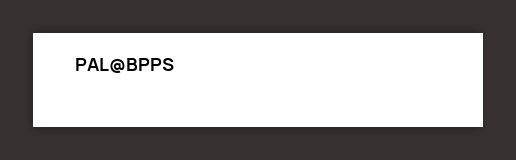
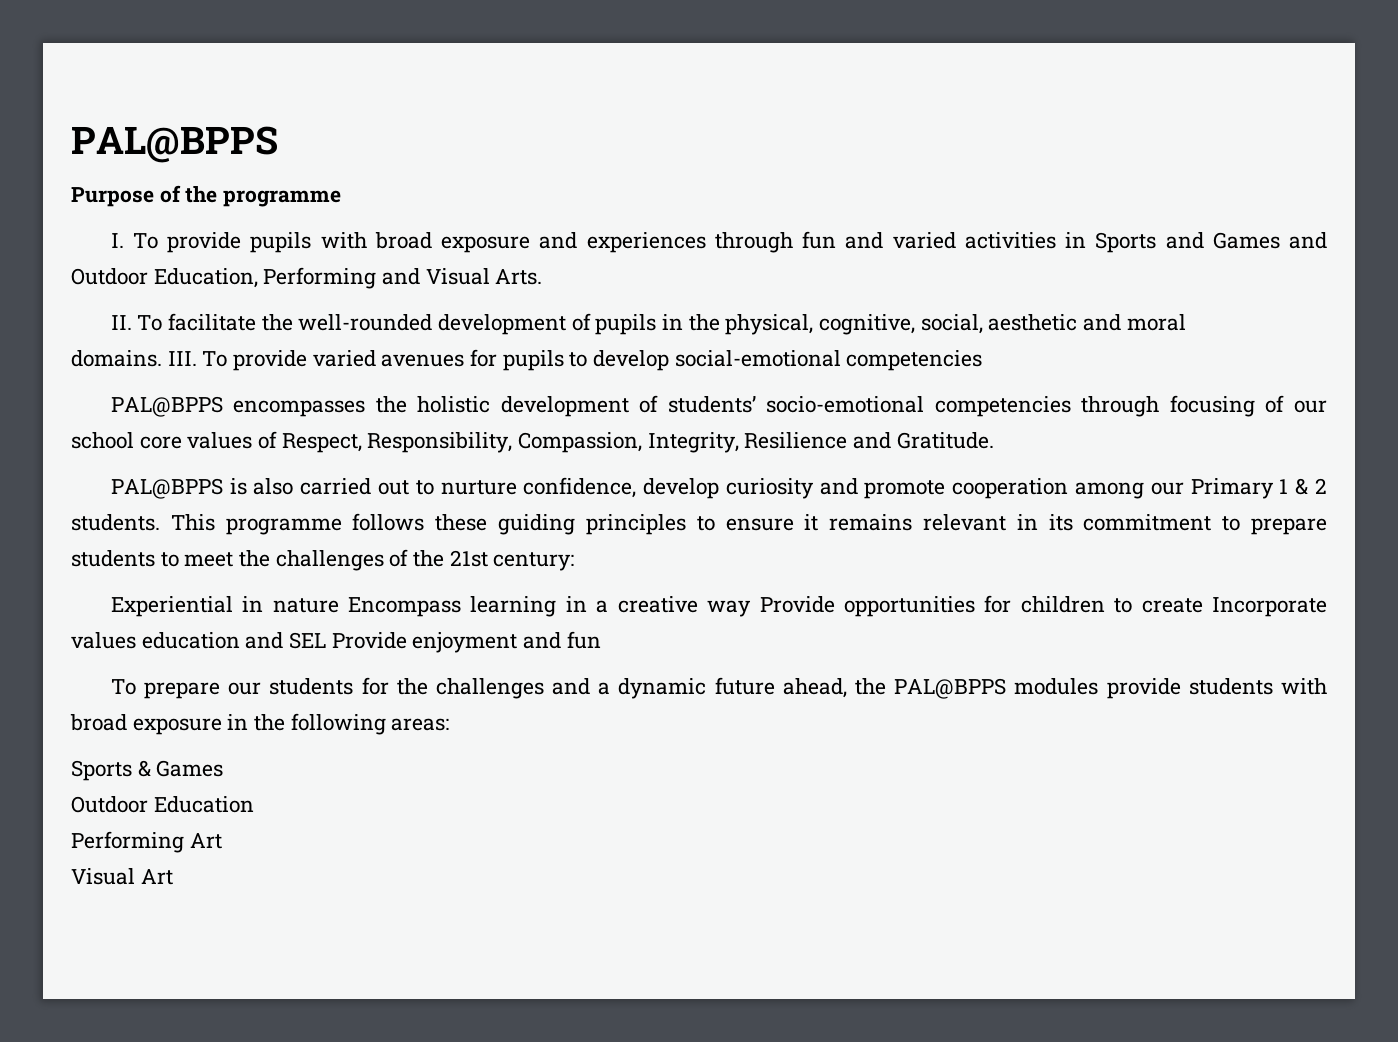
[75,58,174,73] PAL@BPPS -> [71,126,278,163] [71,185,342,207] [110,231,1327,253] [71,267,543,289] [110,313,1186,335] [71,349,983,371] [110,395,1328,417] [71,431,994,453] [110,477,1327,499] [71,513,1327,535] [71,549,575,571] [110,595,1328,617] [71,631,601,653] [110,677,1327,699] [70,713,450,735] [71,760,224,781] [71,796,254,813] [71,831,222,853] [71,868,173,885] PAL@BPPS // Purpose of the programme // I. To provide pupils with broad exposure and experiences through fun and varied activities in Sports and Games and Outdoor Education, Performing and Visual Arts. // II. To facilitate the well-rounded development of pupils in the physical, cognitive, social, aesthetic and moral // domains. III. To provide varied avenues for pupils to develop social-emotional competencies // PAL@BPPS encompasses the holistic development of students’ socio-emotional competencies through focusing of our school core values of Respect, Responsibility, Compassion, Integrity, Resilience and Gratitude. // PAL@BPPS is also carried out to nurture confidence, develop curiosity and promote cooperation among our Primary 1 & 2 students. This programme follows these guiding principles to ensure it remains relevant in its commitment to prepare students to meet the challenges of the 21st century: // Experiential in nature Encompass learning in a creative way Provide opportunities for children to create Incorporate values education and SEL Provide enjoyment and fun // To prepare our students for the challenges and a dynamic future ahead, the PAL@BPPS modules provide students with broad exposure in the following areas: // Sports & Games // Outdoor Education // Performing Art // Visual Art

